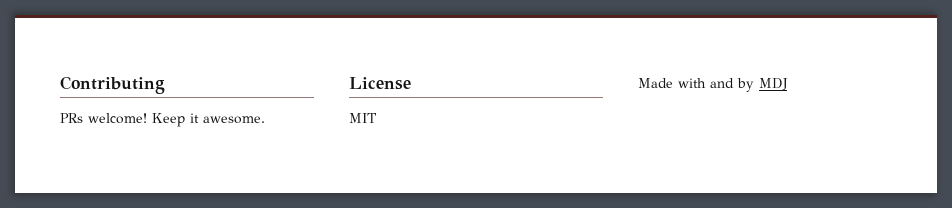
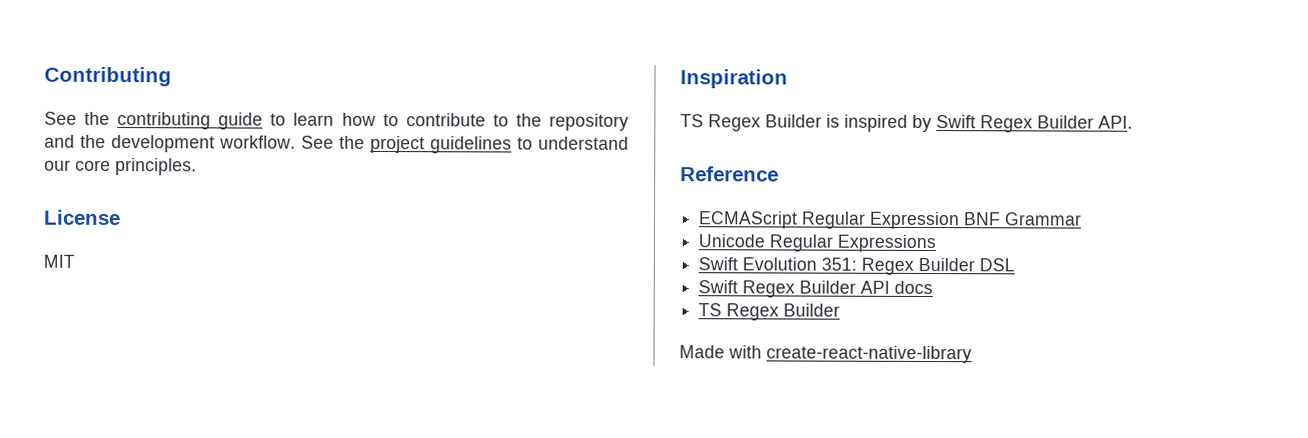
[60,113,265,127] [349,77,411,90] [349,113,377,123] PRs welcome! Keep it awesome. // License // MIT -> [44,111,629,131] [44,134,629,154] [44,158,197,176] [43,209,121,226] [43,254,75,268] [680,69,788,89] [680,114,1133,133] [680,166,779,182] [698,211,1083,230] [698,234,937,253] [698,257,1016,275] [698,280,934,298] [698,303,841,321] See the contributing guide to learn how to contribute to the repository and the development workflow. See the project guidelines to understand our core principles. // License // MIT // Inspiration // TS Regex Builder is inspired by Swift Regex Builder API. // Reference // ECMAScript Regular Expression BNF Grammar // Unicode Regular Expressions // Swift Evolution 351: Regex Builder DSL // Swift Regex Builder API docs // TS Regex Builder
[710,78,788,92] and by MDJ -> [766,345,972,364] create-react-native-library

